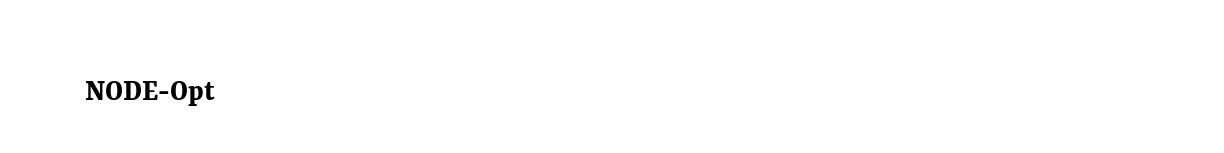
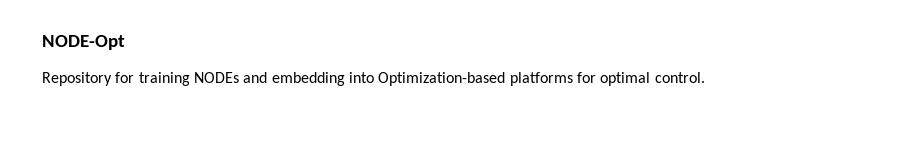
(215, 93) none -> [42,72,705,86] // Repository for training NODEs and embedding into Optimization-based platforms for optimal control.

